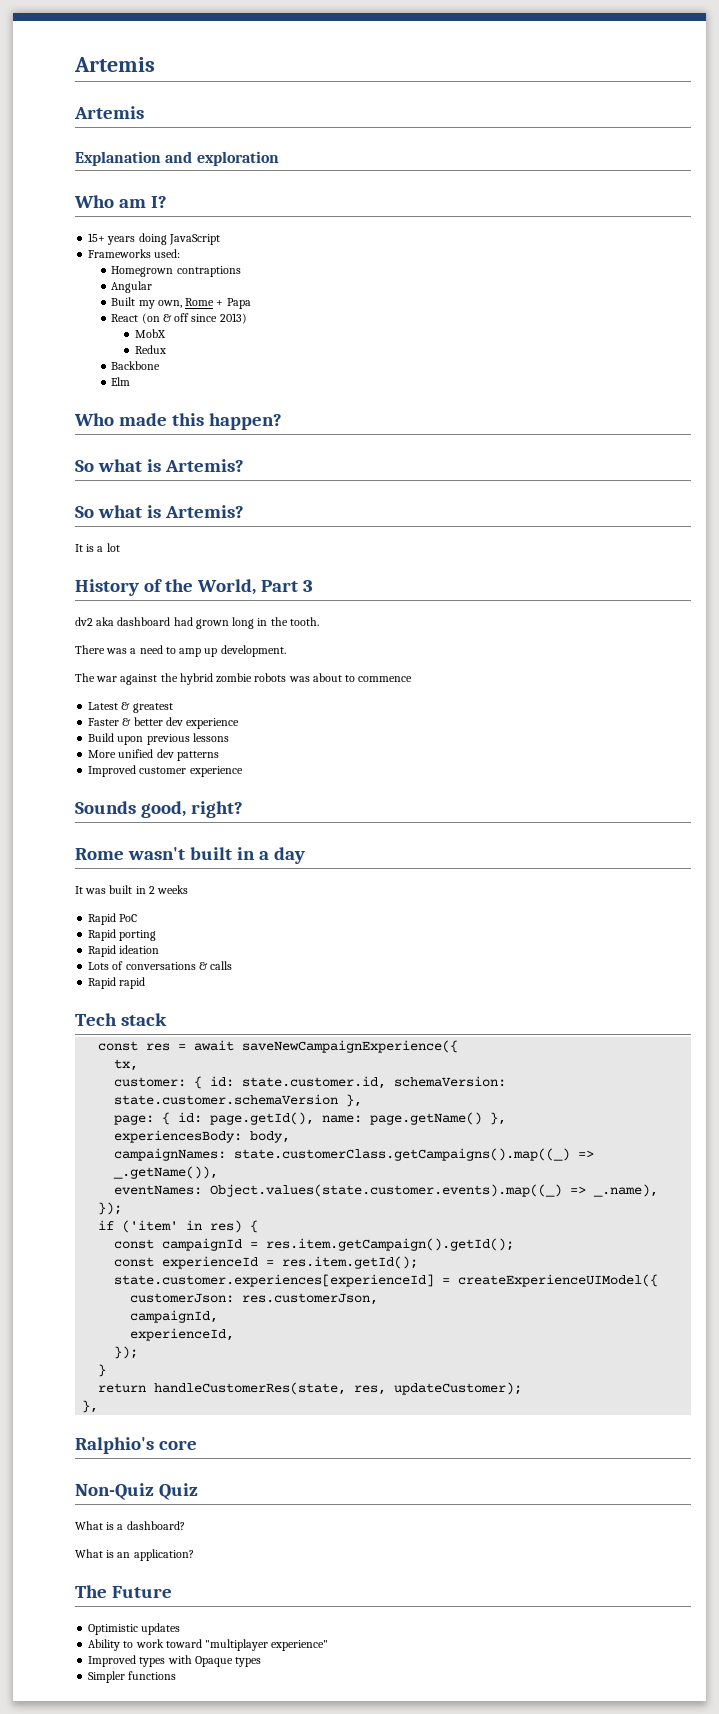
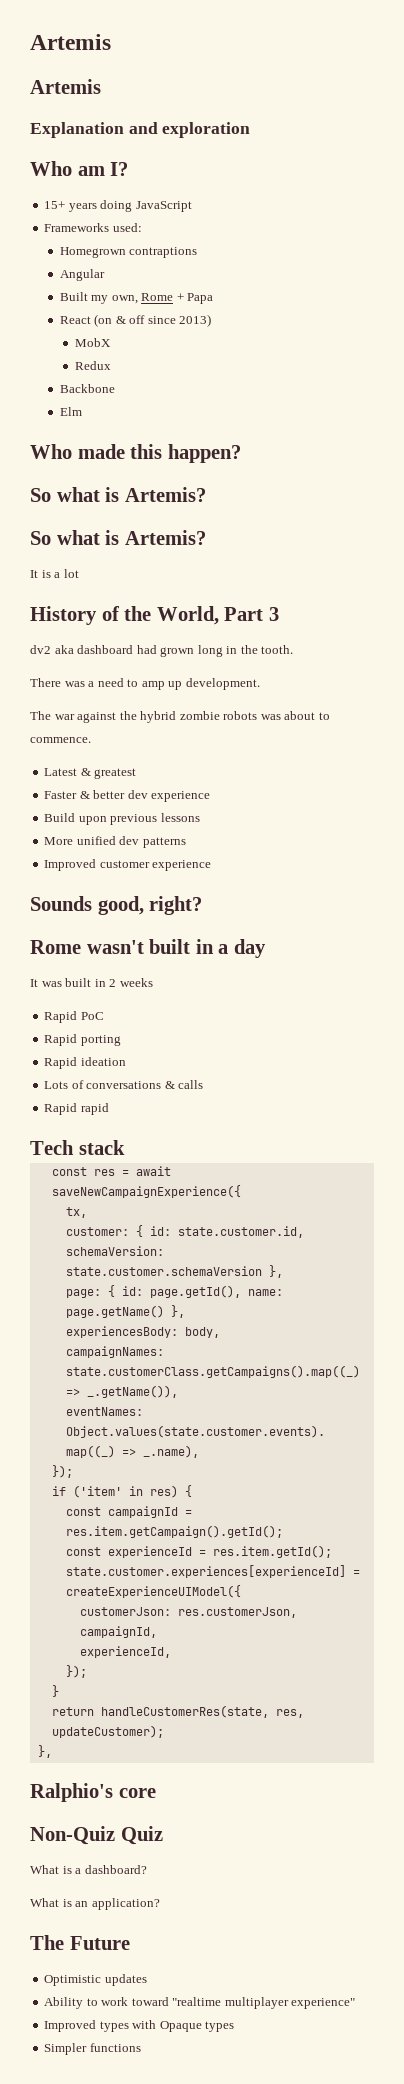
[358,676,413,682] commence -> [30,737,91,743] commence.
[205,1639,269,1651] "multiplayer -> [172,1997,289,2009] "realtime multiplayer

